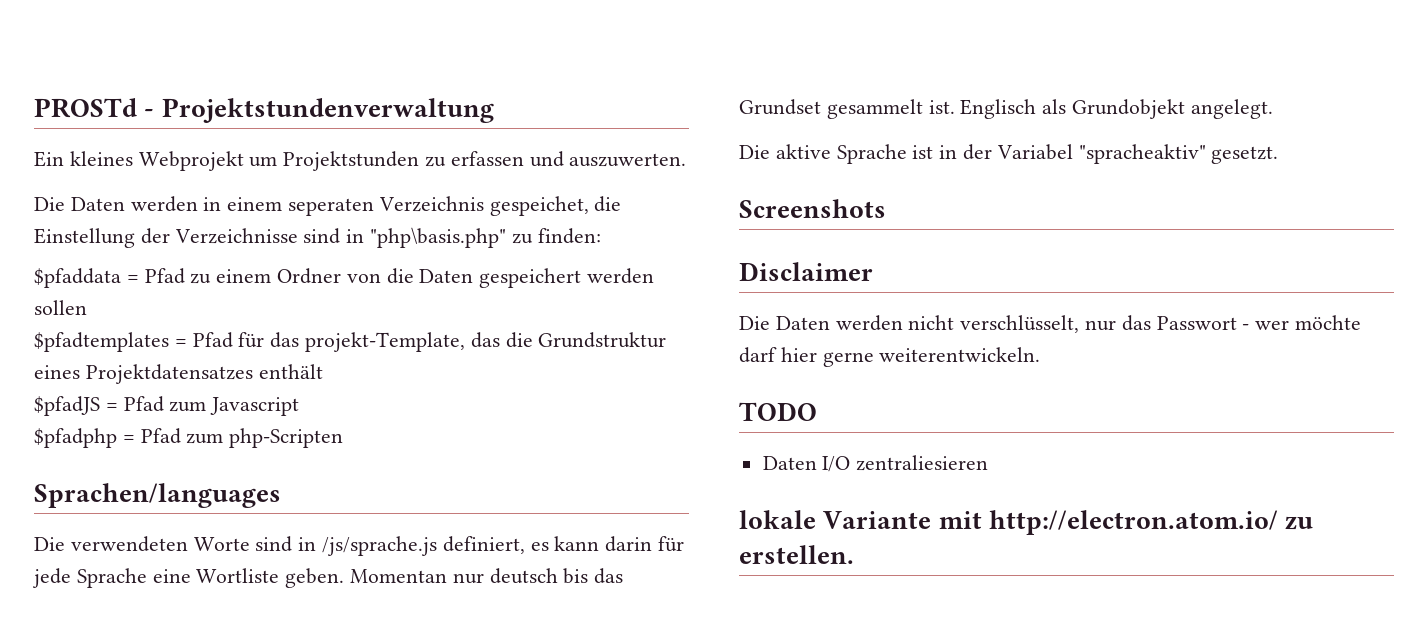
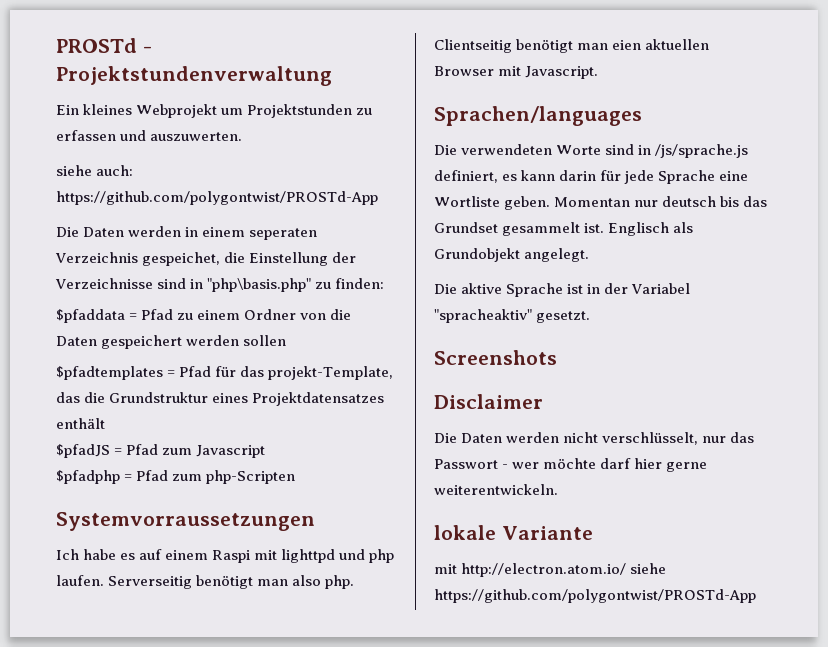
(687, 160) none -> [56,165,134,176] [56,191,378,205] // siehe auch: https://github.com/polygontwist/PROSTd-App
(344, 438) none -> [56,512,315,531] [56,549,395,563] [56,575,355,589] [434,39,710,53] [434,66,599,79] // Systemvorraussetzungen // Ich habe es auf einem Raspi mit lighttpd und php laufen. Serverseitig benötigt man also php. Clientseitig benötigt man eien aktuellen Browser mit Javascript.
[739,402,817,421] [762,455,989,472] // TODO // Daten I/O zentraliesieren -> (558, 489) none
(932, 520) none -> (593, 533) //
[1285,516,1314,530] [739,545,854,564] zu erstellen. -> [630,563,667,574] [434,589,756,603] siehe https://github.com/polygontwist/PROSTd-App

